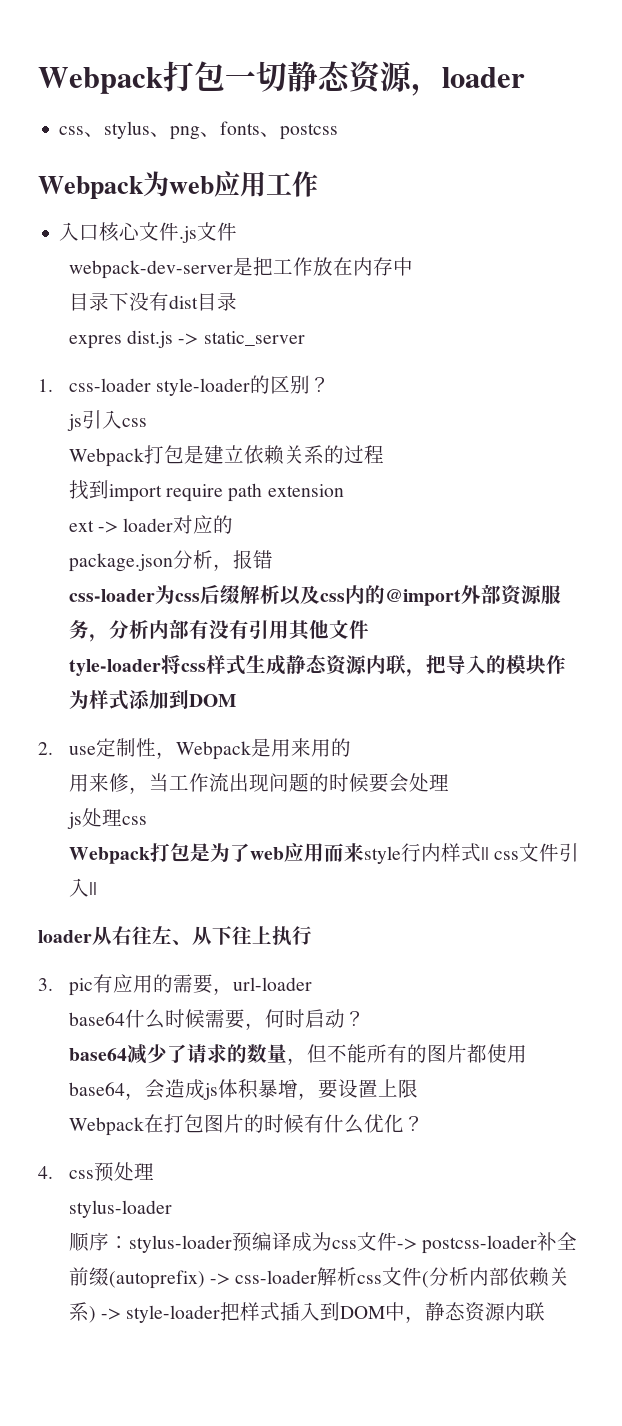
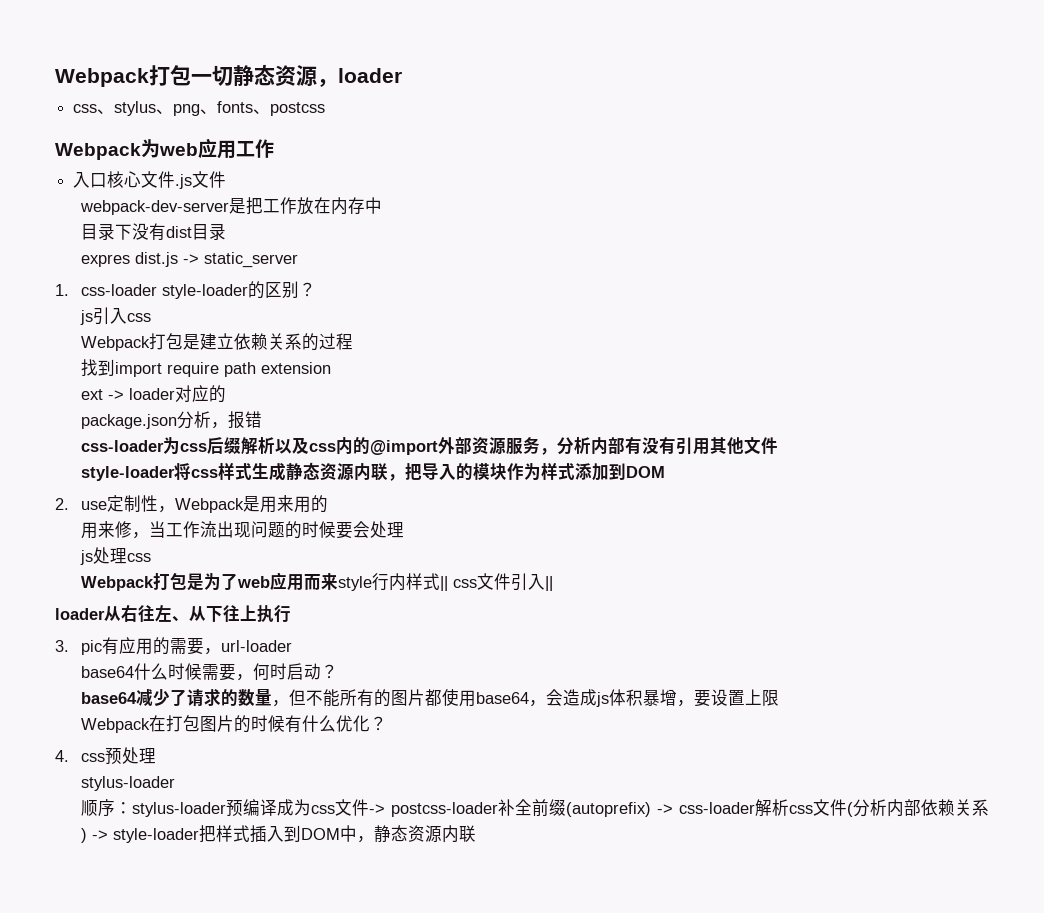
[68,659,161,676] tyle-loader -> [80,466,175,481] style-loader

